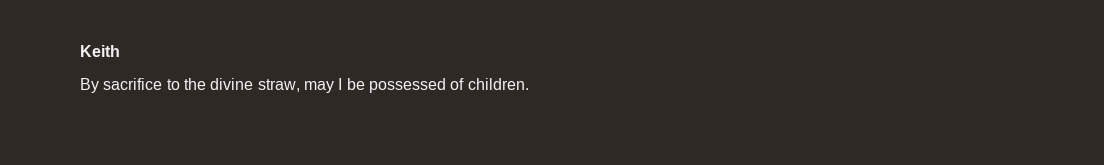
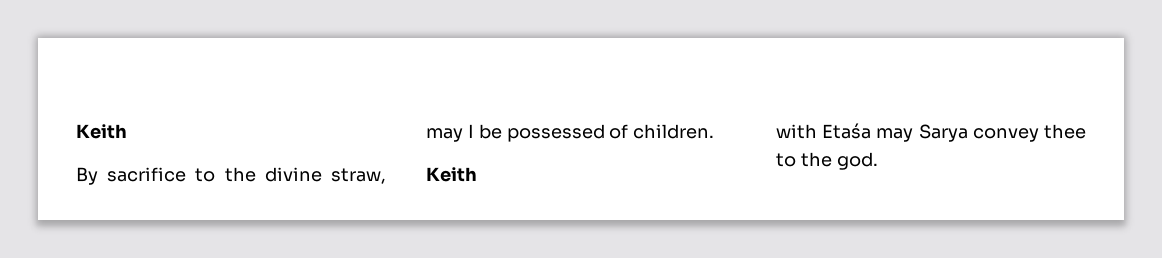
(529, 84) none -> [426,167,477,182] [776,123,1086,142] [776,152,878,170] // Keith // with Etaśa may Sarya convey thee to the god.

